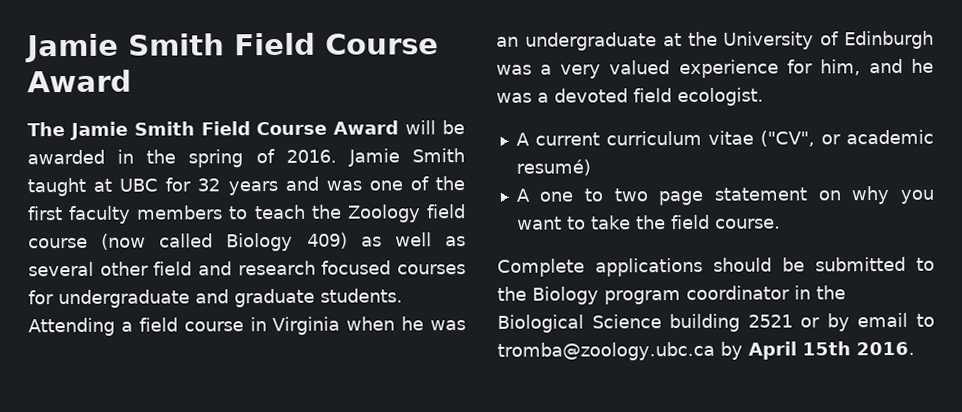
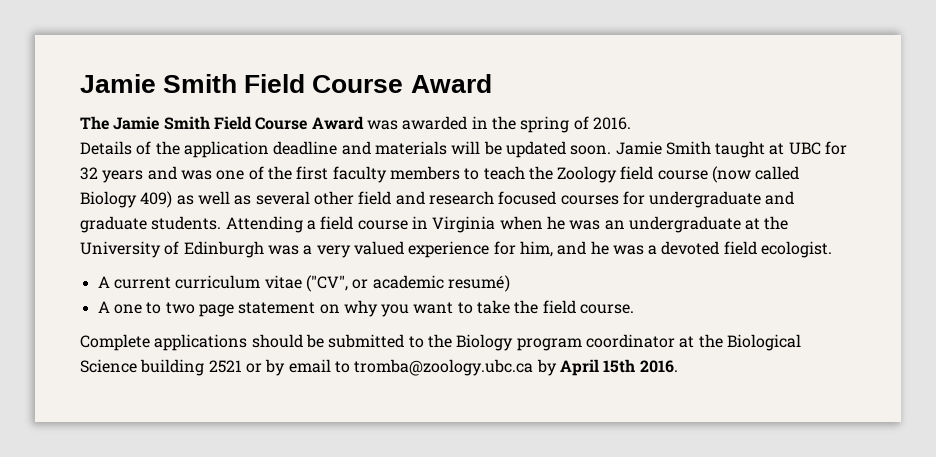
[405,120,465,135] will be -> [366,120,398,130] was
(337, 156) none -> [80,141,612,158] // Details of the application deadline and materials will be updated soon.
[794,285,811,300] in -> [679,336,695,348] at

